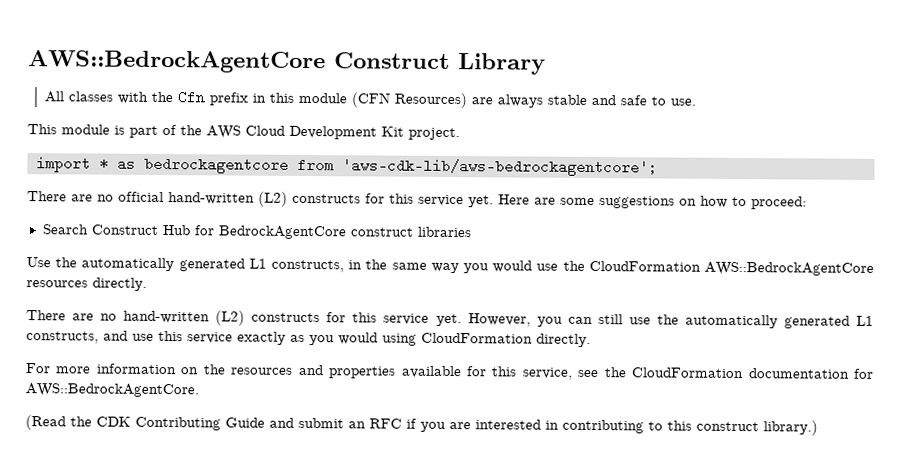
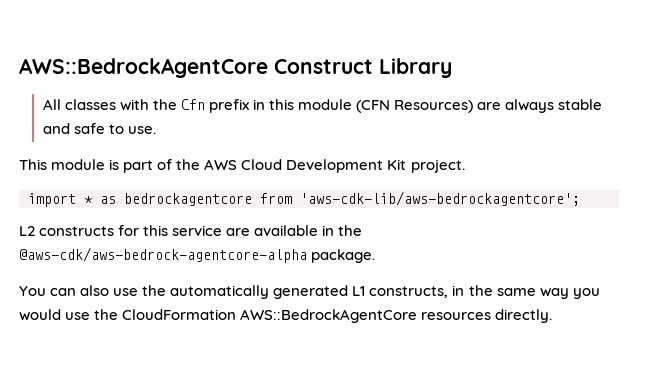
[27,191,807,210] [41,224,472,240] [26,257,51,268] There are no official hand-written (L2) constructs for this service yet. Here are some suggestions on how to proceed: // Search Construct Hub for BedrockAgentCore construct libraries // Use -> [19,225,363,236] [19,247,376,263] [19,285,139,296] L2 constructs for this service are available in the @aws-cdk/aws-bedrock-agentcore-alpha package. // You can also use
[26,310,874,329] [26,330,591,347] [25,363,874,380] [25,383,199,398] [25,415,818,436] // There are no hand-written (L2) constructs for this service yet. However, you can still use the automatically generated L1 constructs, and use this service exactly as you would using CloudFormation directly. // For more information on the resources and properties available for this service, see the CloudFormation documentation for AWS::BedrockAgentCore. // (Read the CDK Contributing Guide and submit an RFC if you are interested in contributing to this construct library.) -> (553, 316) none

